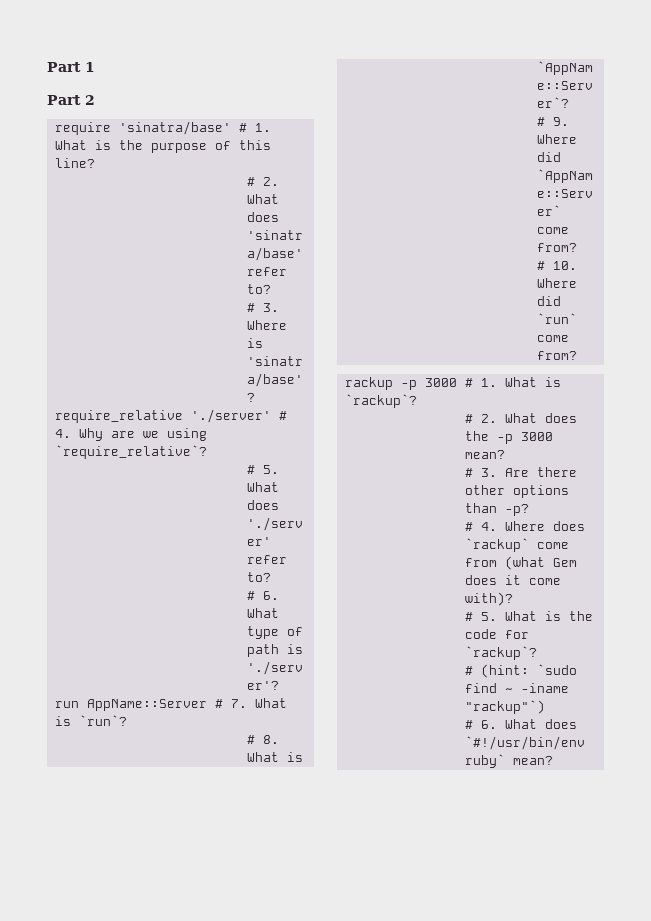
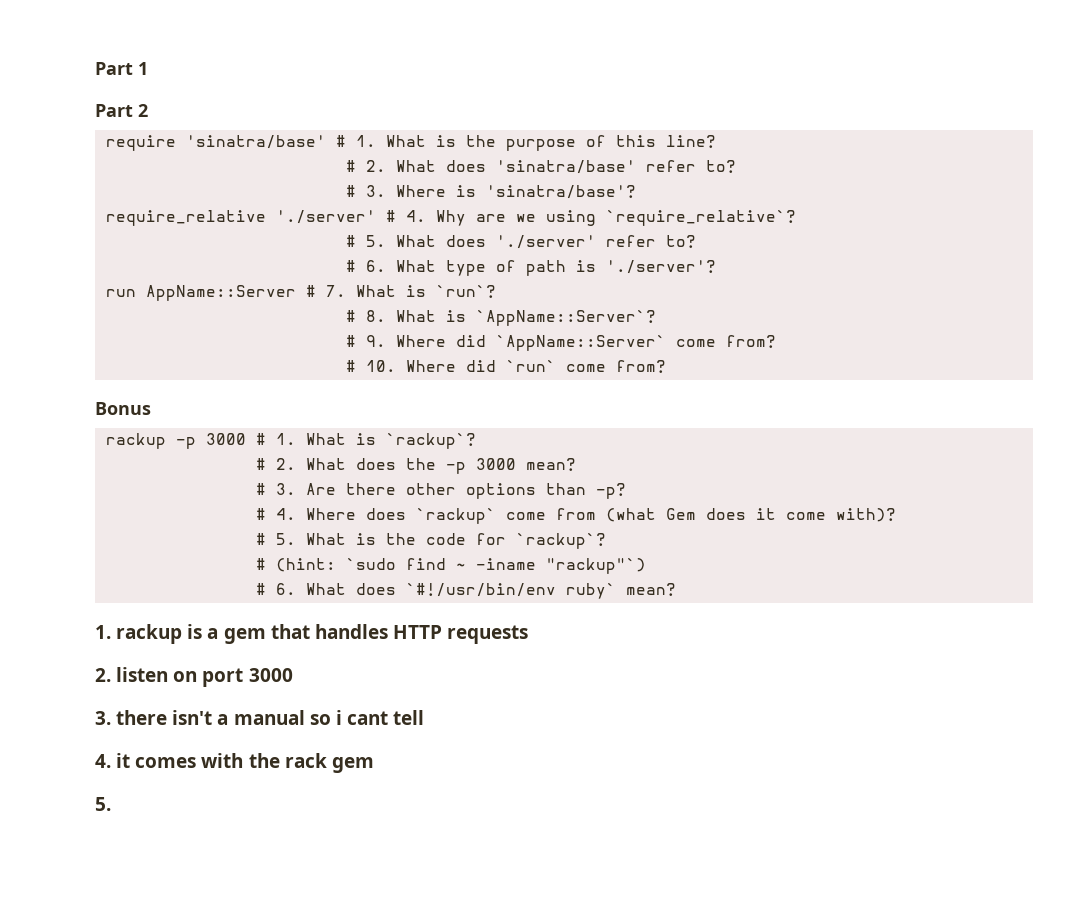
(577, 355) none -> [95,402,151,415] // Bonus
(553, 760) none -> [95,624,529,644] [95,667,293,687] [95,710,425,725] [95,753,374,773] [95,797,111,811] // 1. rackup is a gem that handles HTTP requests // 2. listen on port 3000 // 3. there isn't a manual so i cant tell // 4. it comes with the rack gem // 5.

